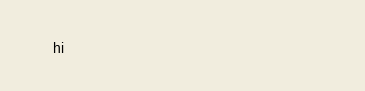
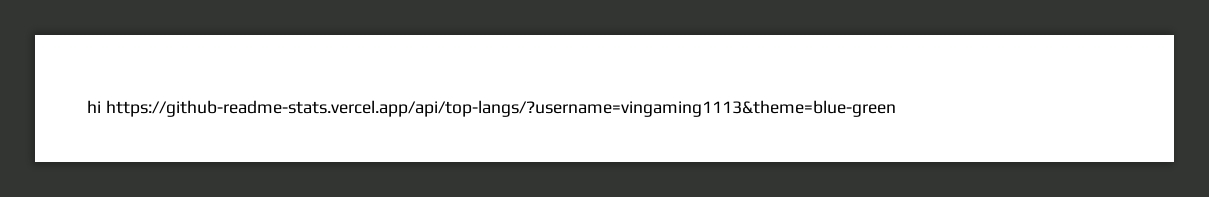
(64, 47) none -> [105,100,896,117] https://github-readme-stats.vercel.app/api/top-langs/?username=vingaming1113&theme=blue-green

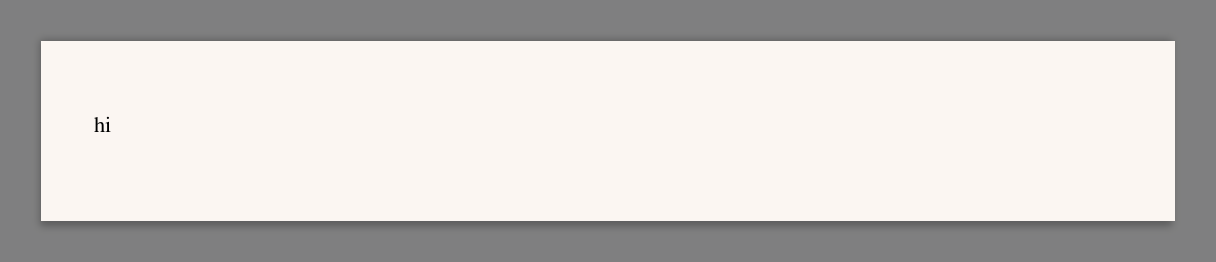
[105,100,896,117] https://github-readme-stats.vercel.app/api/top-langs/?username=vingaming1113&theme=blue-green -> (111, 124) none

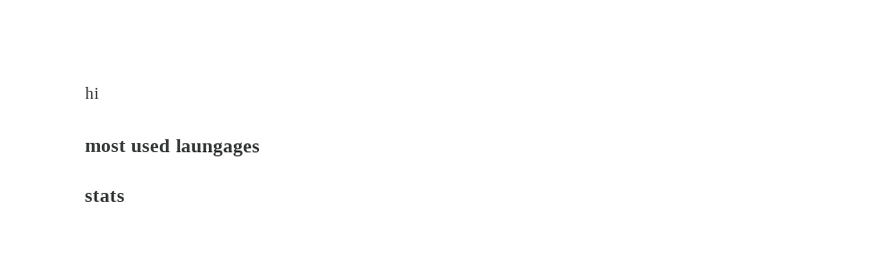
(111, 124) none -> [84,139,260,157] [84,190,125,203] // most used laungages // stats

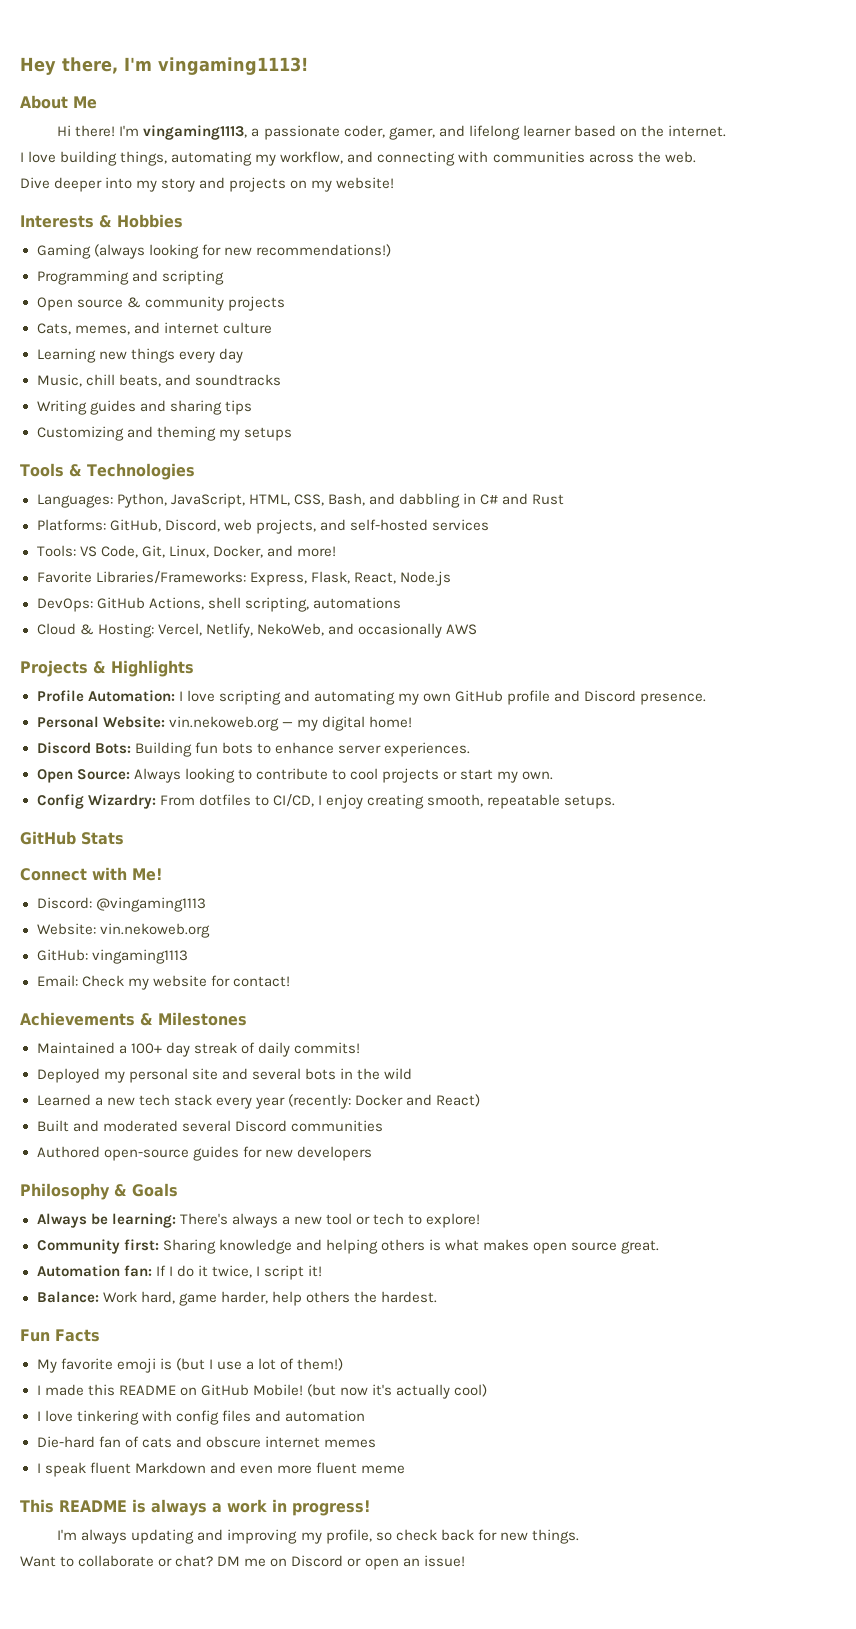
[85,86,100,99] [84,139,260,157] [84,190,125,203] hi // most used laungages // stats -> [20,57,308,75] [20,95,97,109] [57,125,726,140] [20,151,696,166] [20,177,395,192] [20,214,183,228] [36,244,391,259] [36,270,224,285] [36,296,285,311] [36,322,272,335] [36,348,243,363] [36,374,281,387] [36,400,252,415] [36,426,292,441] [20,463,195,480] [36,493,565,508] [36,519,489,534] [36,545,336,558] [36,571,451,586] [36,597,401,612] [36,623,477,638] [20,660,194,677] [36,690,707,705] [36,716,412,731] [36,742,470,757] [36,768,554,783] [36,794,616,809] [20,831,124,845] [20,867,163,881] [36,897,206,912] [36,923,210,938] [36,949,188,964] [36,975,290,990] [20,1012,247,1026] [36,1042,360,1057] [36,1068,412,1083] [36,1094,481,1109] [36,1120,383,1132] [36,1146,372,1161] [20,1183,178,1200] [36,1213,481,1228] [36,1239,660,1254] [36,1265,322,1280] [36,1291,437,1306] [20,1329,100,1342] [36,1358,344,1373] [36,1384,488,1399] [36,1410,365,1425] [36,1436,376,1448] [36,1462,405,1477] [20,1499,371,1516] [57,1529,579,1544] [20,1555,465,1570] Hey there, I'm vingaming1113! // About Me // Hi there! I'm vingaming1113, a passionate coder, gamer, and lifelong learner based on the internet. // I love building things, automating my workflow, and connecting with communities across the web. // Dive deeper into my story and projects on my website! // Interests & Hobbies // Gaming (always looking for new recommendations!) // Programming and scripting // Open source & community projects // Cats, memes, and internet culture // Learning new things every day // Music, chill beats, and soundtracks // Writing guides and sharing tips // Customizing and theming my setups // Tools & Technologies // Languages: Python, JavaScript, HTML, CSS, Bash, and dabbling in C# and Rust // Platforms: GitHub, Discord, web projects, and self-hosted services // Tools: VS Code, Git, Linux, Docker, and more! // Favorite Libraries/Frameworks: Express, Flask, React, Node.js // DevOps: GitHub Actions, shell scripting, automations // Cloud & Hosting: Vercel, Netlify, NekoWeb, and occasionally AWS // Projects & Highlights // Profile Automation: I love scripting and automating my own GitHub profile and Discord presence. // Personal Website: vin.nekoweb.org — my digital home! // Discord Bots: Building fun bots to enhance server experiences. // Open Source: Always looking to contribute to cool projects or start my own. // Config Wizardry: From dotfiles to CI/CD, I enjoy creating smooth, repeatable setups. // GitHub Stats // Connect with Me! // Discord: @vingaming1113 // Website: vin.nekoweb.org // GitHub: vingaming1113 // Email: Check my website for contact! // Achievements & Milestones // Maintained a 100+ day streak of daily commits! // Deployed my personal site and several bots in the wild // Learned a new tech stack every year (recently: Docker and React) // Built and moderated several Discord communities // Authored open-source guides for new developers // Philosophy & Goals // Always be learning: There's always a new tool or tech to explore! // Community first: Sharing knowledge and helping others is what makes open source great. // Automation fan: If I do it twice, I script it! // Balance: Work hard, game harder, help others the hardest. // Fun Facts // My favorite emoji is (but I use a lot of them!) // I made this README on GitHub Mobile! (but now it's actually cool) // I love tinkering with config files and automation // Die-hard fan of cats and obscure internet memes // I speak fluent Markdown and even more fluent meme // This README is always a work in progress! // I'm always updating and improving my profile, so check back for new things. // Want to collaborate or chat? DM me on Discord or open an issue!

